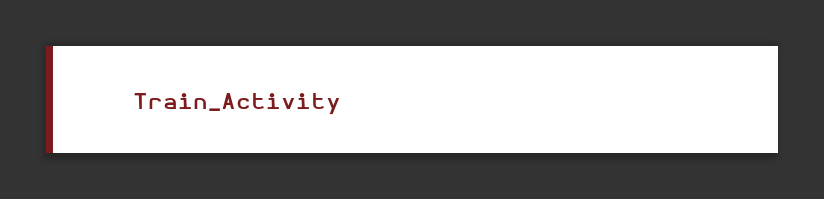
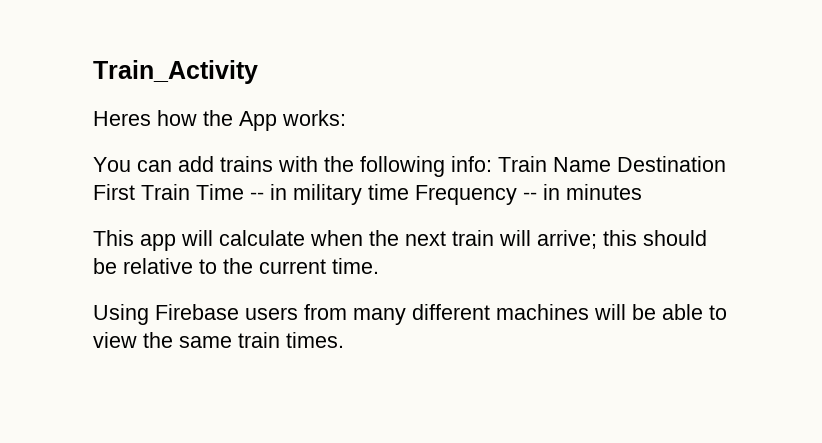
(341, 104) none -> [93,110,346,131] [93,156,726,177] [93,184,642,205] [93,230,707,251] [93,258,379,274] [93,304,727,325] [93,332,344,348] // Heres how the App works: // You can add trains with the following info: Train Name Destination First Train Time -- in military time Frequency -- in minutes // This app will calculate when the next train will arrive; this should be relative to the current time. // Using Firebase users from many different machines will be able to view the same train times.

